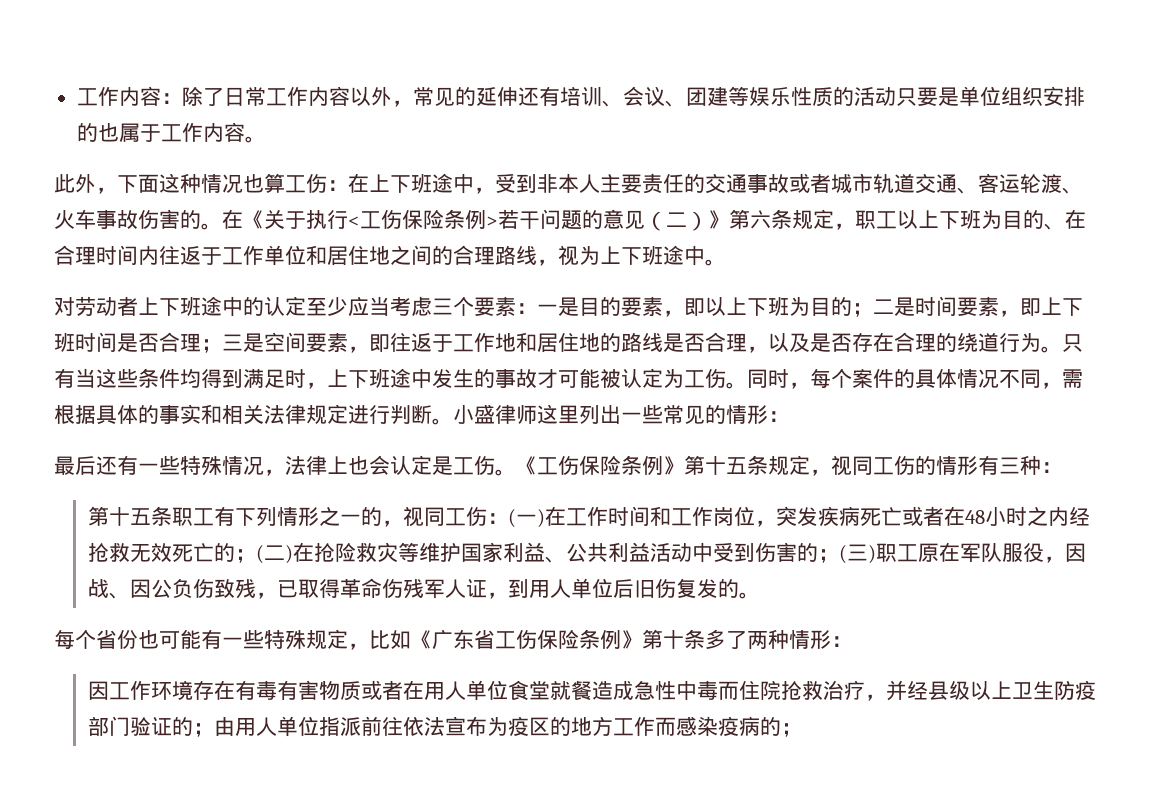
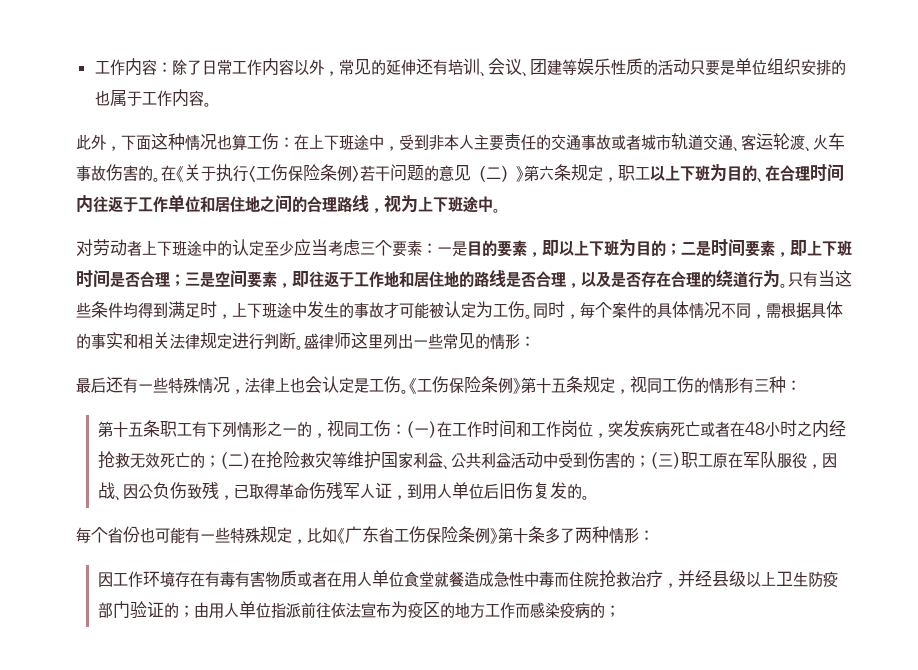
[453,405,474,424] 小 -> (304, 347) none

